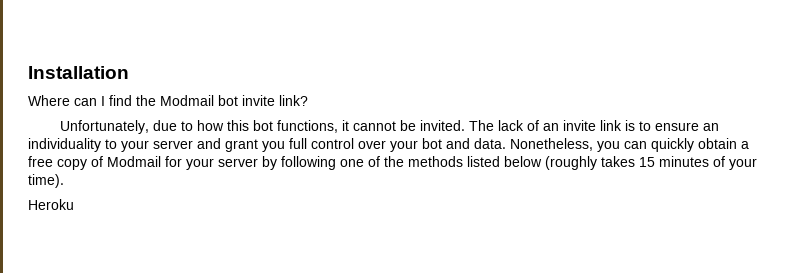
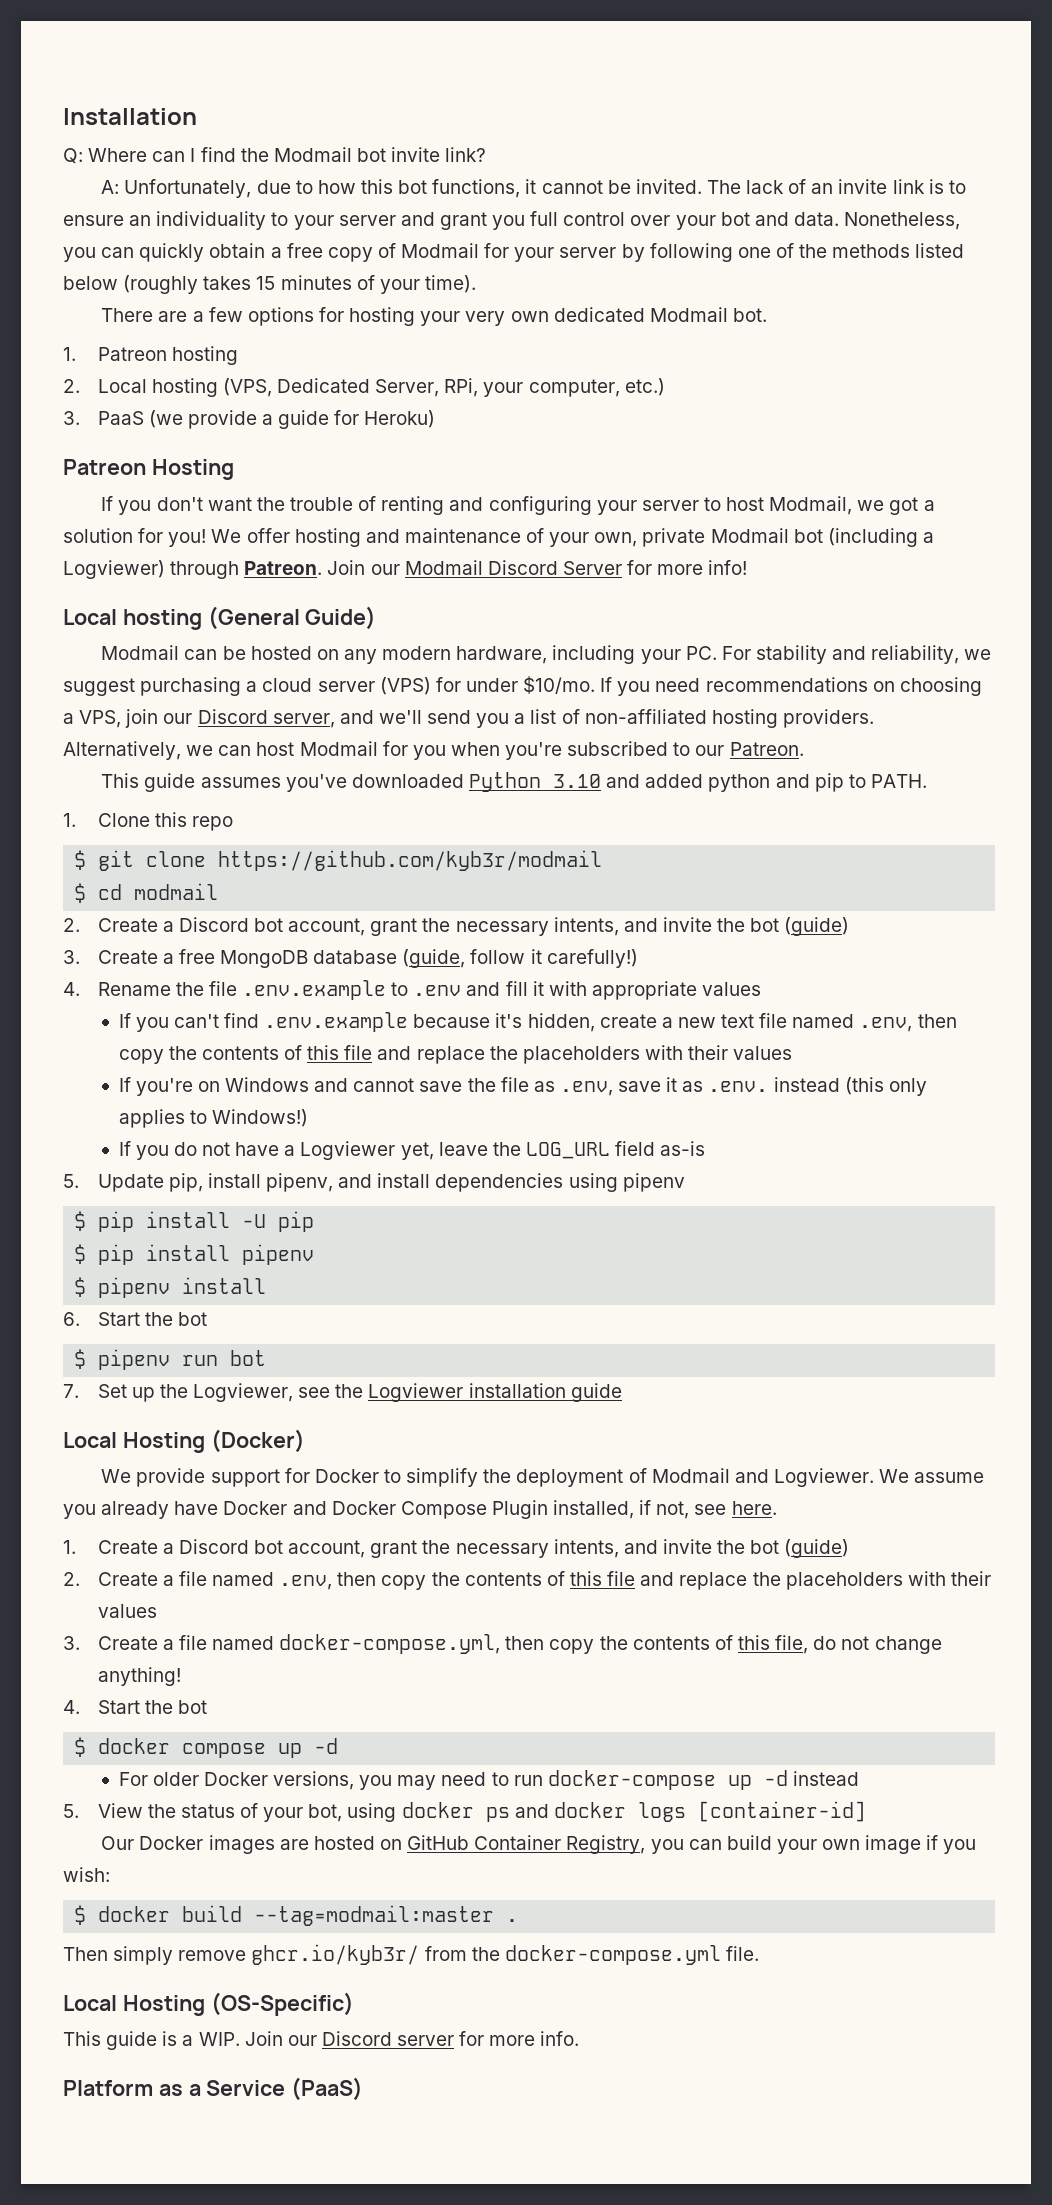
(129, 72) none -> [63,148,83,164] Q:
(308, 100) none -> [101,180,120,194] A:
[28,199,74,210] Heroku -> [101,307,767,326] [63,346,238,365] [63,378,665,397] [63,410,436,429] [63,459,234,480] [101,496,935,515] [63,528,934,547] [63,560,748,579] [63,606,377,630] [101,645,992,664] [63,676,982,696] [63,709,874,728] [63,741,804,760] [101,772,927,792] [63,812,233,831] [74,850,603,871] [74,883,219,903] [63,917,850,936] [63,949,638,968] [63,980,762,1000] [118,1012,957,1032] [118,1045,793,1064] [118,1077,927,1096] [118,1109,308,1128] [118,1141,706,1160] [63,1173,685,1192] [74,1211,315,1232] [74,1244,315,1265] [74,1277,267,1298] [63,1312,207,1326] [74,1349,267,1370] [63,1383,622,1402] [63,1429,305,1453] [101,1468,985,1487] [63,1500,777,1519] [63,1539,850,1558] [63,1571,991,1590] [97,1604,157,1618] [63,1634,942,1654] [97,1667,181,1686] [63,1700,207,1714] [74,1737,339,1758] [118,1770,859,1790] [63,1801,866,1822] [101,1835,977,1854] [63,1867,110,1882] [74,1905,519,1926] [63,1944,759,1965] [63,1992,354,2016] [63,2031,580,2050] [63,2077,364,2101] There are a few options for hosting your very own dedicated Modmail bot. // 1. Patreon hosting // 2. Local hosting (VPS, Dedicated Server, RPi, your computer, etc.) // 3. PaaS (we provide a guide for Heroku) // Patreon Hosting // If you don't want the trouble of renting and configuring your server to host Modmail, we got a solution for you! We offer hosting and maintenance of your own, private Modmail bot (including a Logviewer) through Patreon. Join our Modmail Discord Server for more info! // Local hosting (General Guide) // Modmail can be hosted on any modern hardware, including your PC. For stability and reliability, we suggest purchasing a cloud server (VPS) for under $10/mo. If you need recommendations on choosing a VPS, join our Discord server, and we'll send you a list of non-affiliated hosting providers. Alternatively, we can host Modmail for you when you're subscribed to our Patreon. // This guide assumes you've downloaded Python 3.10 and added python and pip to PATH. // 1. Clone this repo // $ git clone https://github.com/kyb3r/modmail // $ cd modmail // 2. Create a Discord bot account, grant the necessary intents, and invite the bot (guide) // 3. Create a free MongoDB database (guide, follow it carefully!) // 4. Rename the file .env.example to .env and fill it with appropriate values // If you can't find .env.example because it's hidden, create a new text file named .env, then copy the contents of this file and replace the placeholders with their values // If you're on Windows and cannot save the file as .env, save it as .env. instead (this only applies to Windows!) // If you do not have a Logviewer yet, leave the LOG_URL field as-is // 5. Update pip, install pipenv, and install dependencies using pipenv // $ pip install -U pip // $ pip install pipenv // $ pipenv install // 6. Start the bot // $ pipenv run bot // 7. Set up the Logviewer, see the Logviewer installation guide // Local Hosting (Docker) // We provide support for Docker to simplify the deployment of Modmail and Logviewer. We assume you already have Docker and Docker Compose Plugin installed, if not, see here. // 1. Create a Discord bot account, grant the necessary intents, and invite the bot (guide) // 2. Create a file named .env, then copy the contents of this file and replace the placeholders with their values // 3. Create a file named docker-compose.yml, then copy the contents of this file, do not change anything! // 4. Start the bot // $ docker compose up -d // For older Docker versions, you may need to run docker-compose up -d instead // 5. View the status of your bot, using docker ps and docker logs [container-id] // Our Docker images are hosted on GitHub Container Registry, you can build your own image if you wish: // $ docker build --tag=modmail:master . // Then simply remove ghcr.io/kyb3r/ from the docker-compose.yml file. // Local Hosting (OS-Specific) // This guide is a WIP. Join our Discord server for more info. // Platform as a Service (PaaS)

